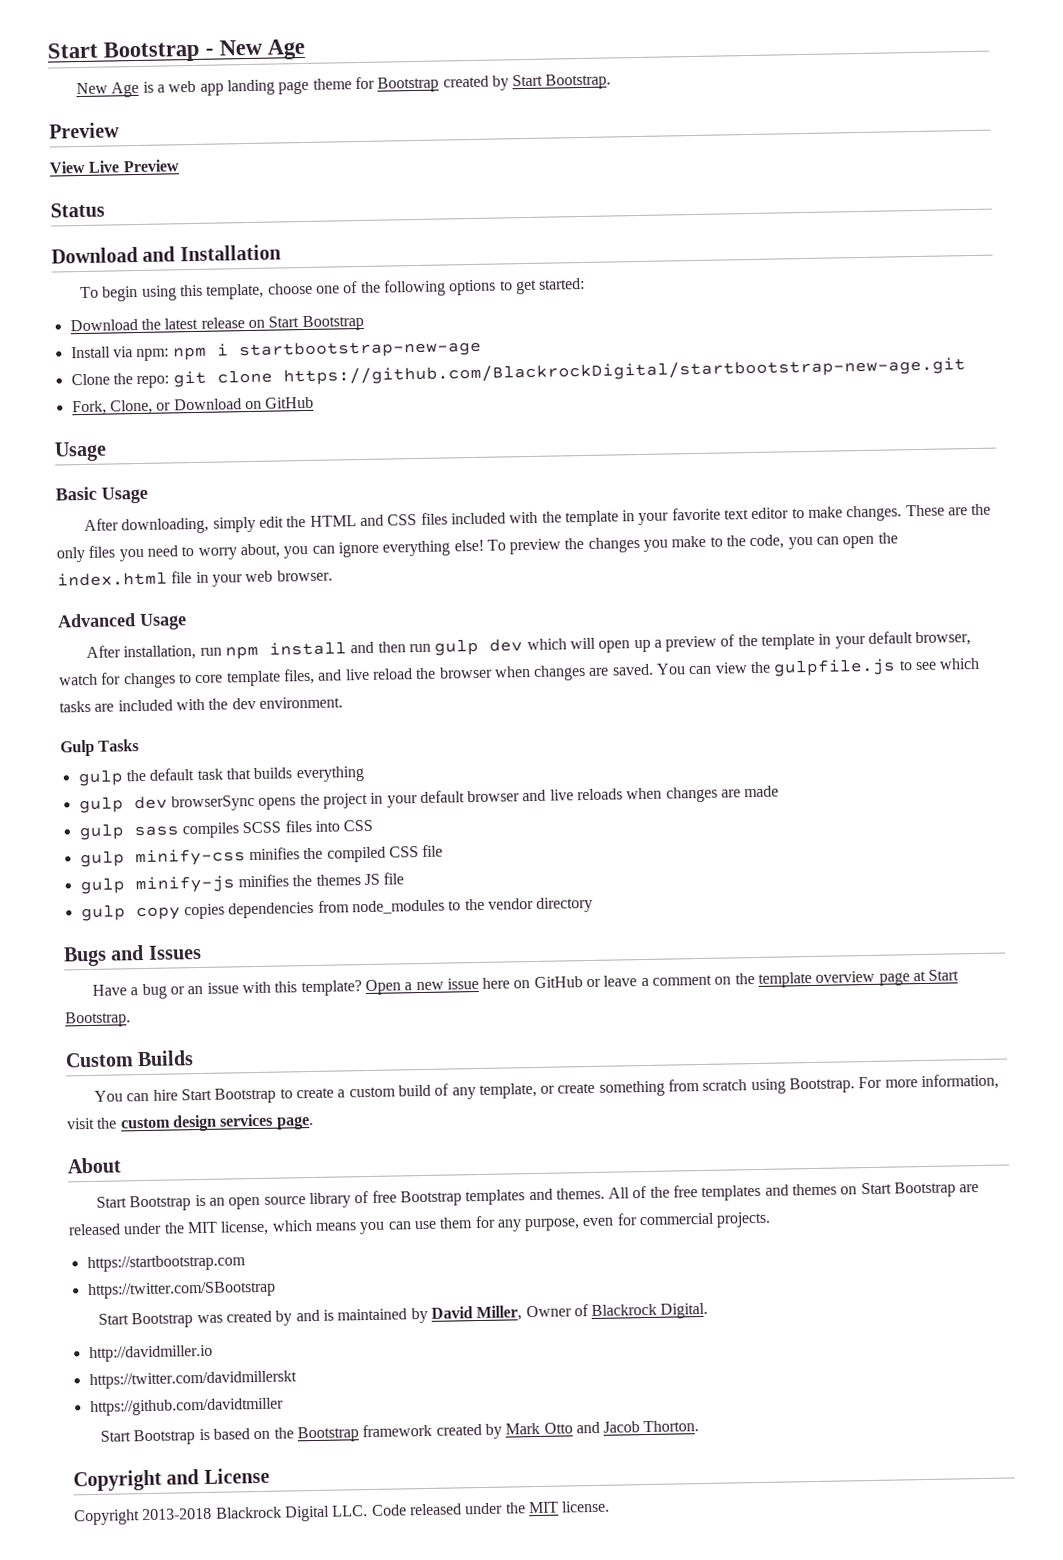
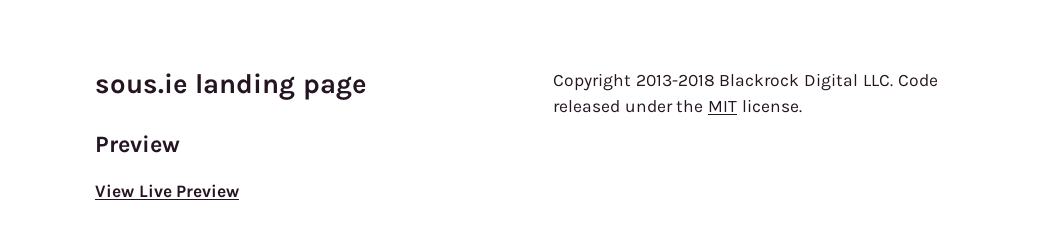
[47,38,307,63] [76,73,612,98] [49,122,120,139] [49,159,179,174] [50,202,105,218] [51,244,281,264] [80,277,586,302] [69,314,364,332] [70,338,482,362] [70,357,966,389] [71,396,315,416] [54,441,107,462] [55,486,148,504] [84,503,992,535] [56,532,898,563] [57,569,333,587] [57,613,187,631] [86,631,972,661] [59,657,981,689] [59,696,343,713] [60,739,140,757] [77,766,364,787] [78,785,780,814] [78,819,374,841] [79,844,444,868] [79,872,405,895] [80,896,594,922] [63,944,202,967] [92,969,960,1000] [65,1011,131,1028] [65,1050,195,1068] [94,1073,1000,1104] [67,1113,314,1132] [67,1157,121,1174] [96,1181,980,1212] [68,1211,772,1236] [86,1254,246,1273] [86,1280,276,1300] [98,1302,709,1329] [88,1344,213,1363] [88,1370,297,1390] [89,1397,284,1417] [100,1420,700,1446] [73,1467,270,1492] Start Bootstrap - New Age // New Age is a web app landing page theme for Bootstrap created by Start Bootstrap. // Preview // View Live Preview // Status // Download and Installation // To begin using this template, choose one of the following options to get started: // Download the latest release on Start Bootstrap // Install via npm: npm i startbootstrap-new-age // Clone the repo: git clone https://github.com/BlackrockDigital/startbootstrap-new-age.git // Fork, Clone, or Download on GitHub // Usage // Basic Usage // After downloading, simply edit the HTML and CSS files included with the template in your favorite text editor to make changes. These are the only files you need to worry about, you can ignore everything else! To preview the changes you make to the code, you can open the index.html file in your web browser. // Advanced Usage // After installation, run npm install and then run gulp dev which will open up a preview of the template in your default browser, watch for changes to core template files, and live reload the browser when changes are saved. You can view the gulpfile.js to see which tasks are included with the dev environment. // Gulp Tasks // gulp the default task that builds everything // gulp dev browserSync opens the project in your default browser and live reloads when changes are made // gulp sass compiles SCSS files into CSS // gulp minify-css minifies the compiled CSS file // gulp minify-js minifies the themes JS file // gulp copy copies dependencies from node_modules to the vendor directory // Bugs and Issues // Have a bug or an issue with this template? Open a new issue here on GitHub or leave a comment on the template overview page at Start Bootstrap. // Custom Builds // You can hire Start Bootstrap to create a custom build of any template, or create something from scratch using Bootstrap. For more information, visit the custom design services page. // About // Start Bootstrap is an open source library of free Bootstrap templates and themes. All of the free templates and themes on Start Bootstrap are released under the MIT license, which means you can use them for any purpose, even for commercial projects. // https://startbootstrap.com // https://twitter.com/SBootstrap // Start Bootstrap was created by and is maintained by David Miller, Owner of Blackrock Digital. // http://davidmiller.io // https://twitter.com/davidmillerskt // https://github.com/davidtmiller // Start Bootstrap is based on the Bootstrap framework created by Mark Otto and Jacob Thorton. // Copyright and License -> [95,73,367,100] [95,135,180,153] [95,184,240,198] sous.ie landing page // Preview // View Live Preview

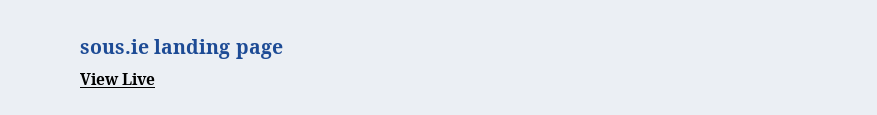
[95,135,180,153] // Preview -> (283, 50) none
[176,184,240,198] [553,73,938,91] [553,99,802,113] Preview // Copyright 2013-2018 Blackrock Digital LLC. Code released under the MIT license. -> (156, 79) none

